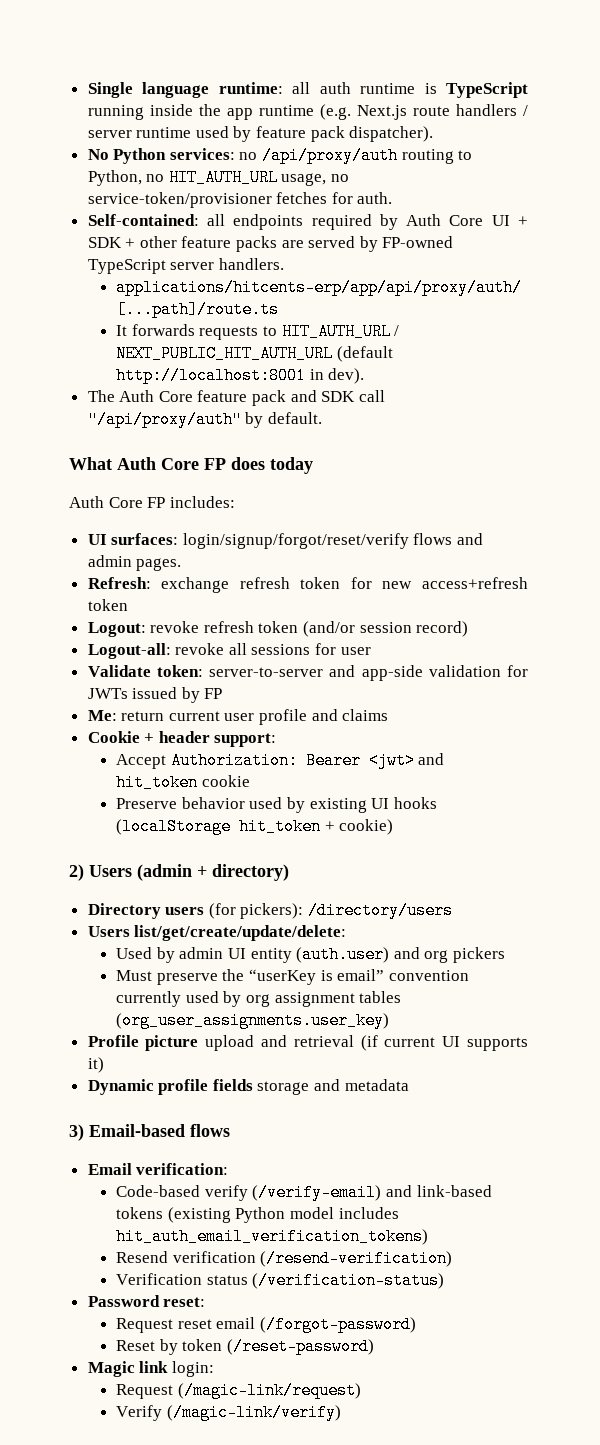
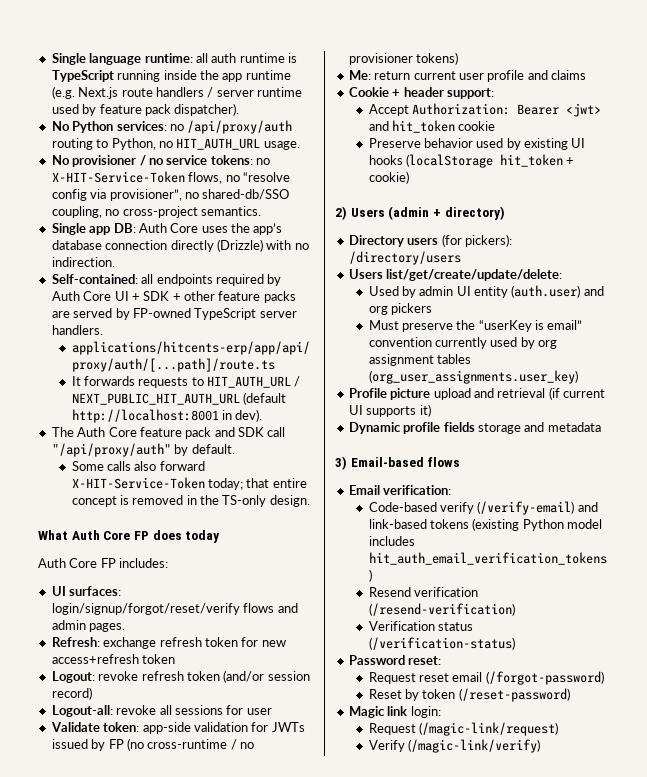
[281,173,350,186] [87,192,393,208] usage, no service-token/provisioner fetches for auth. -> [263,141,300,150] [51,155,270,167] [51,171,290,184] [51,189,290,201] [51,206,261,218] [51,223,283,235] [51,239,309,252] [51,257,115,267] usage. // No provisioner / no service tokens: no X-HIT-Service-Token flows, no “resolve config via provisioner”, no shared-db/SSO coupling, no cross-project semantics. // Single app DB: Auth Core uses the app’s database connection directly (Drizzle) with no indirection.
(322, 418) none -> [71,461,205,471] [71,477,307,490] [71,495,310,507] // Some calls also forward X-HIT-Service-Token today; that entire concept is removed in the TS-only design.
[209,665,356,677] server-to-server and -> (140, 727) none
(223, 693) none -> [126,738,254,751] [348,52,459,65] (no cross-runtime / no provisioner tokens)

